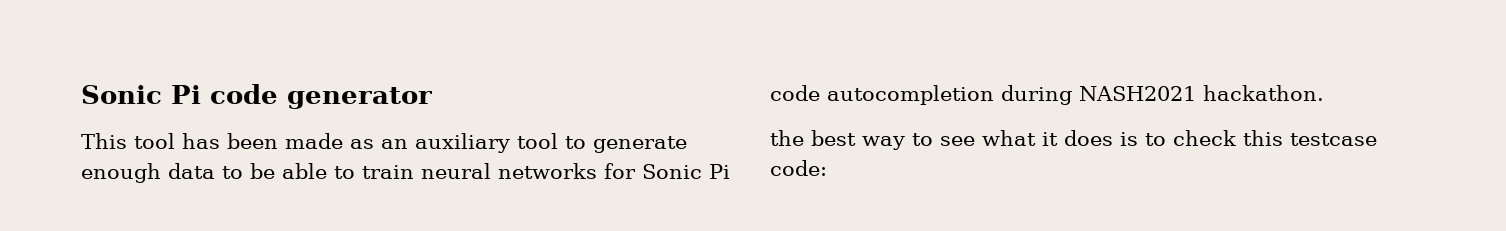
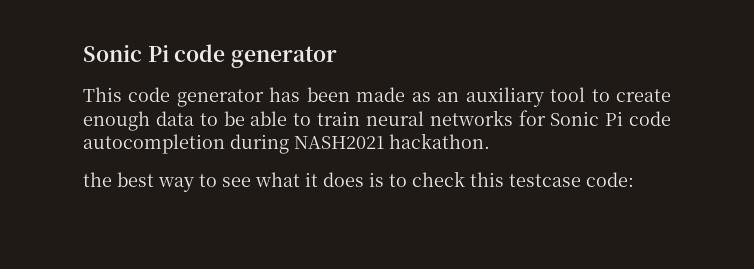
[134,133,175,149] tool -> [128,87,264,107] code generator
[593,136,687,153] generate -> [616,89,671,102] create

